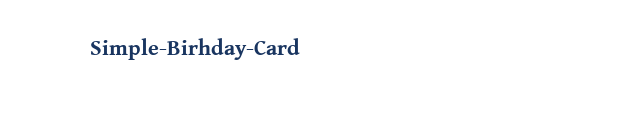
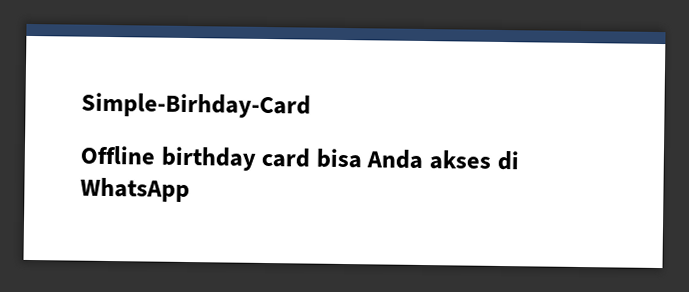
(300, 49) none -> [80,145,519,171] [80,177,190,203] // Offline birthday card bisa Anda akses di WhatsApp

